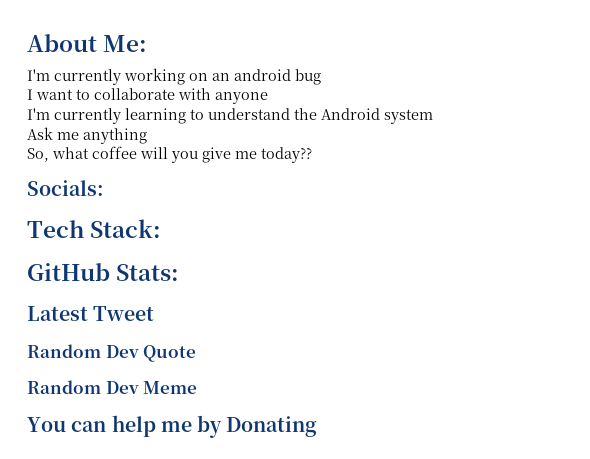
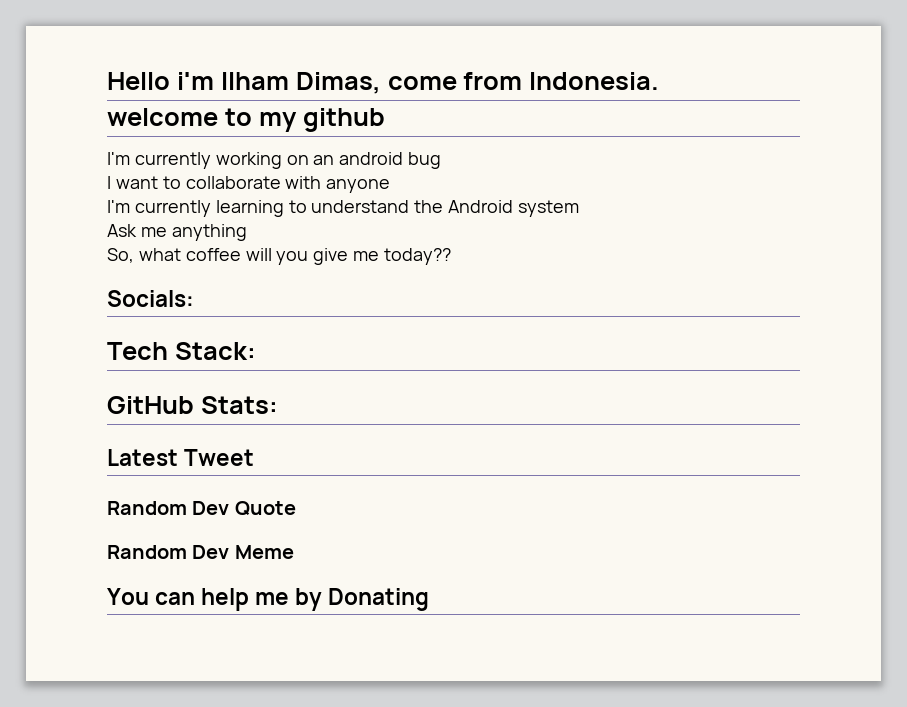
[27,34,148,52] About Me: -> [107,72,660,94] [107,108,385,132] Hello i'm Ilham Dimas, come from Indonesia. // welcome to my github

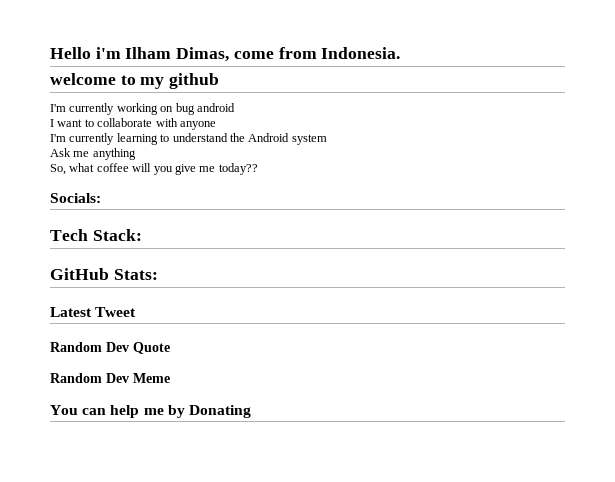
[313,155,335,165] an -> [175,103,195,115] bug
[408,152,442,169] bug -> (235, 107) none

